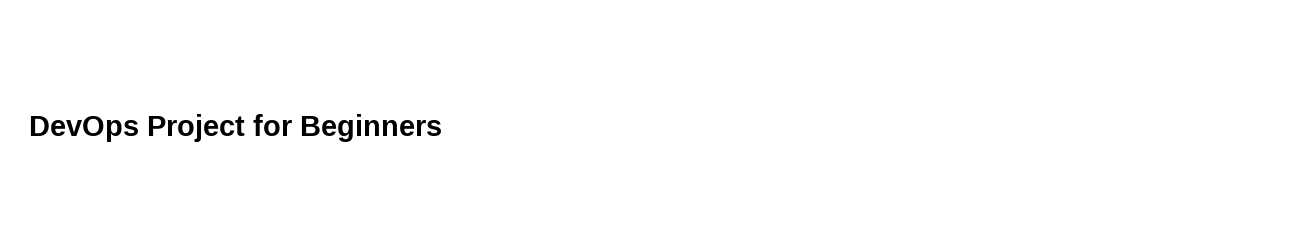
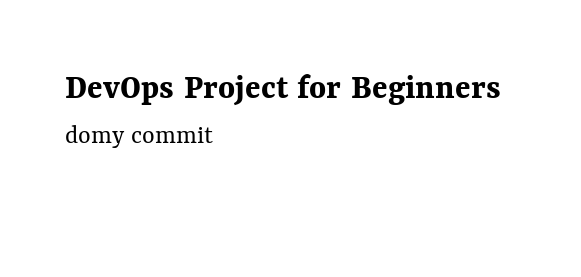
(442, 128) none -> [65,125,214,148] // domy commit

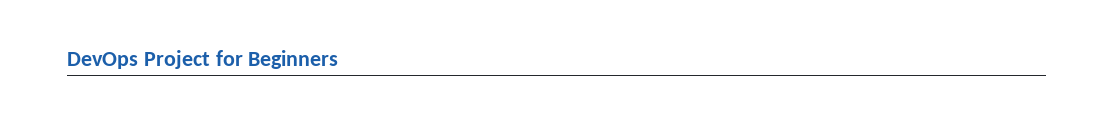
[65,125,214,148] // domy commit -> (339, 59) none

